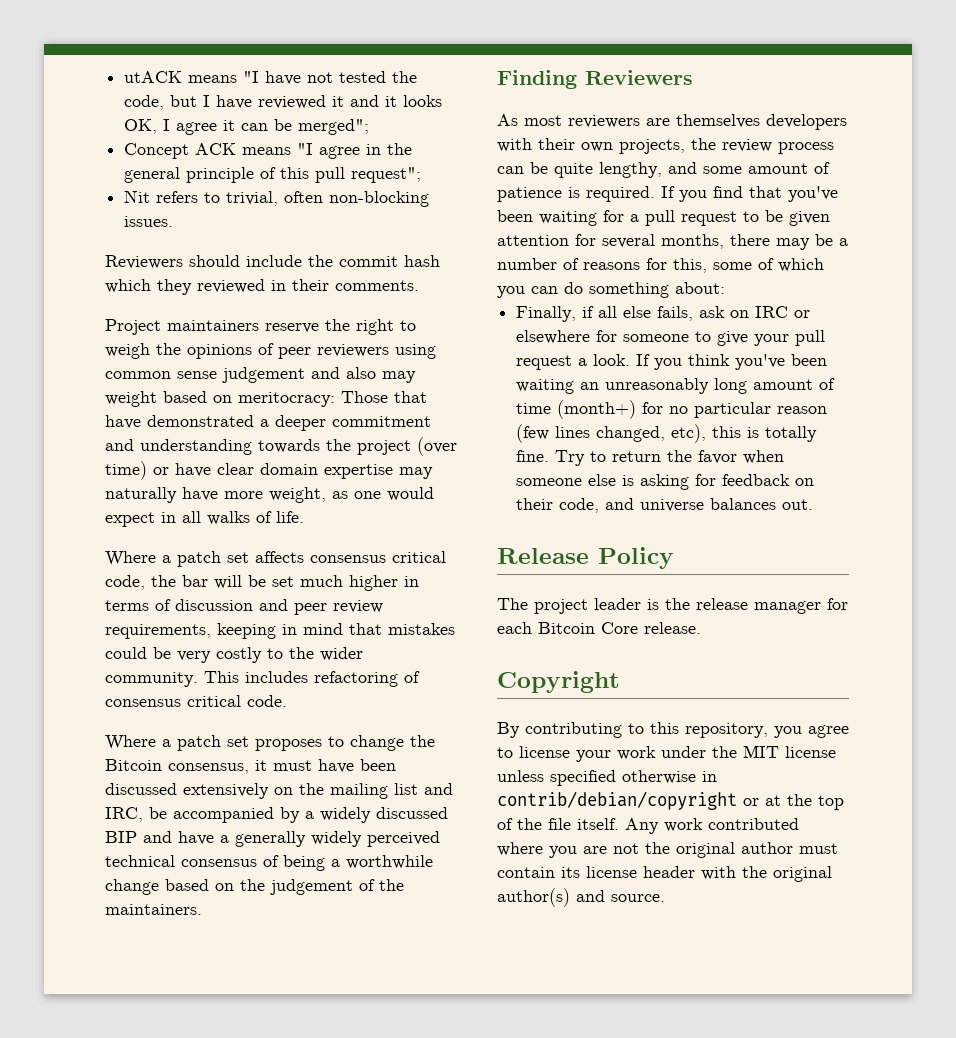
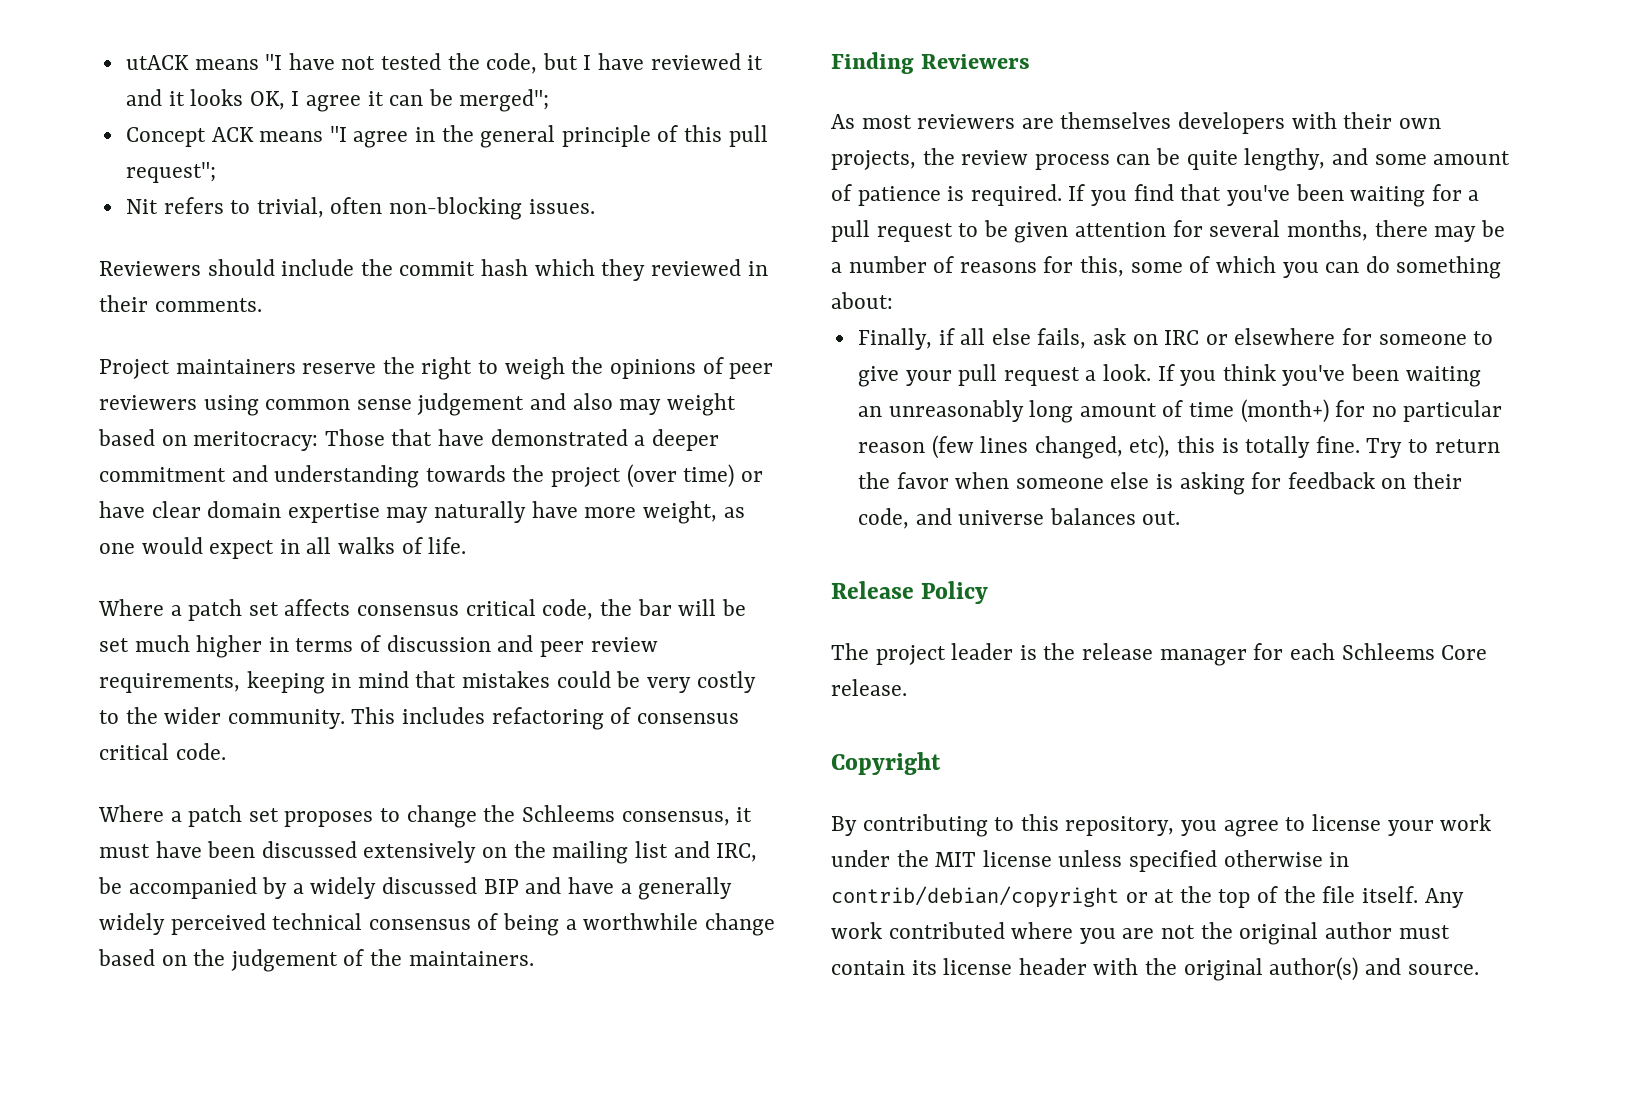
[105,759,162,771] Bitcoin -> [521,805,615,822] Schleems
[538,622,595,634] Bitcoin -> [1341,643,1435,660] Schleems

